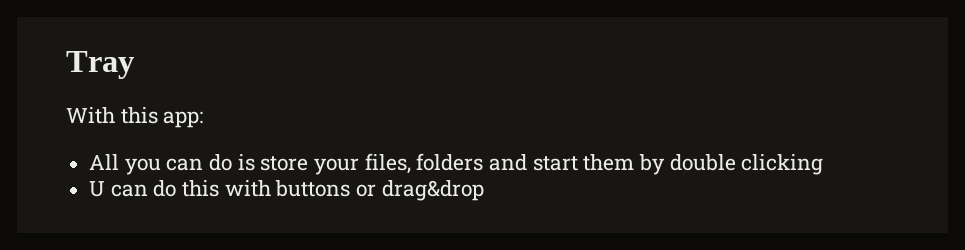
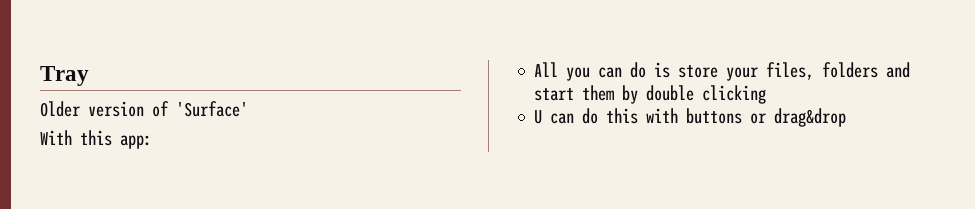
(134, 65) none -> [40,101,248,117] // Older version of 'Surface'

